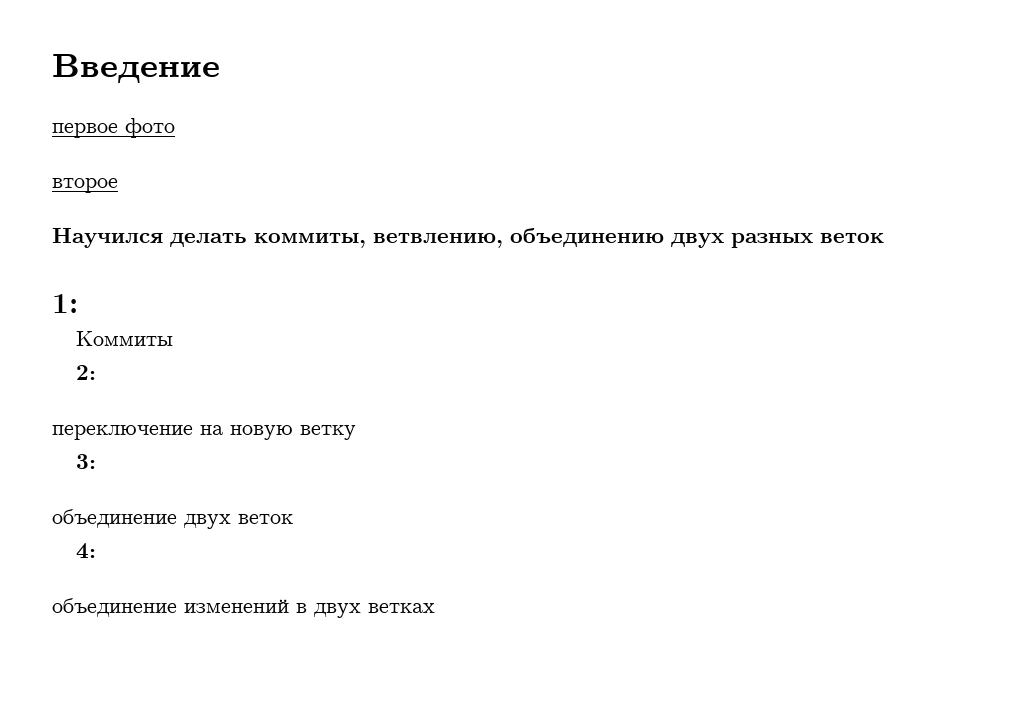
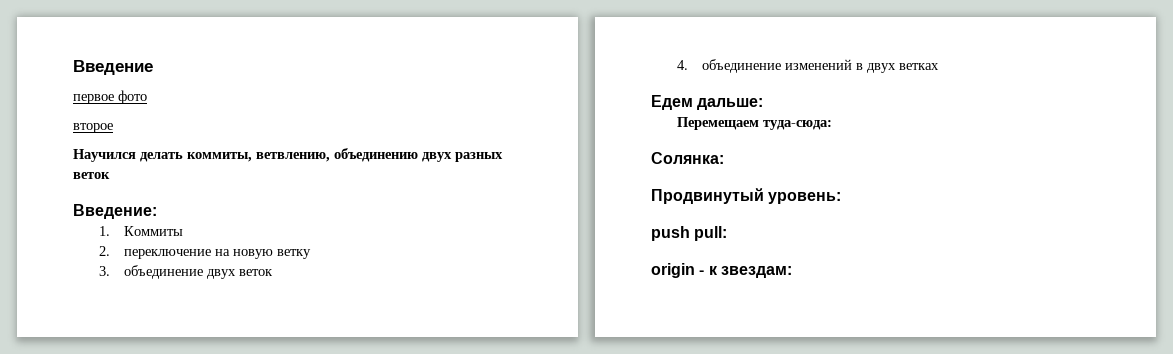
[52,294,78,313] 1: // -> [73,204,157,219] [98,226,110,236] Введение: // 1.
[76,365,97,380] 2: // -> [98,246,110,256] 2.
[76,454,97,469] 3: // -> [98,266,110,276] 3.
[76,543,97,559] 4: // -> [676,60,688,70] 4.
(435, 608) none -> [651,95,764,110] [676,117,832,130] [651,152,724,164] [651,188,842,204] [651,226,728,241] [651,263,792,278] // Едем дальше: // Перемещаем туда-сюда: // Солянка: // Продвинутый уровень: // push pull: // origin - к звездам:

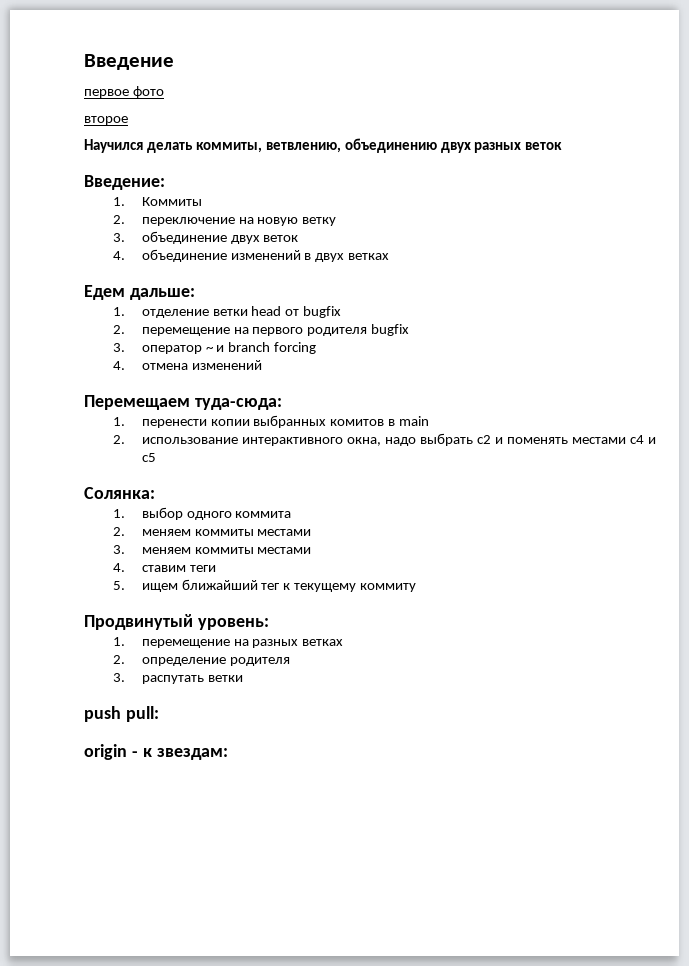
[676,117,832,130] [651,152,724,164] [651,188,842,204] Перемещаем туда-сюда: // Солянка: // Продвинутый уровень: -> [112,306,342,318] [112,324,410,336] [112,342,317,354] [112,360,262,370] [84,395,282,410] [112,415,430,428] [112,433,656,446] [141,453,156,462] [84,487,155,499] [112,507,292,520] [112,527,312,536] [112,545,312,554] [112,563,216,572] [112,579,417,592] [84,614,269,630] [112,637,344,648] [112,655,290,666] [112,673,243,684] 1. отделение ветки head от bugfix // 2. перемещение на первого родителя bugfix // 3. оператор ~ и branch forcing // 4. отмена изменений // Перемещаем туда-сюда: // 1. перенести копии выбранных комитов в main // 2. использование интерактивного окна, надо выбрать с2 и поменять местами с4 и с5 // Солянка: // 1. выбор одного коммита // 2. меняем коммиты местами // 3. меняем коммиты местами // 4. ставим теги // 5. ищем ближайший тег к текущему коммиту // Продвинутый уровень: // 1. перемещение на разных ветках // 2. определение родителя // 3. распутать ветки

